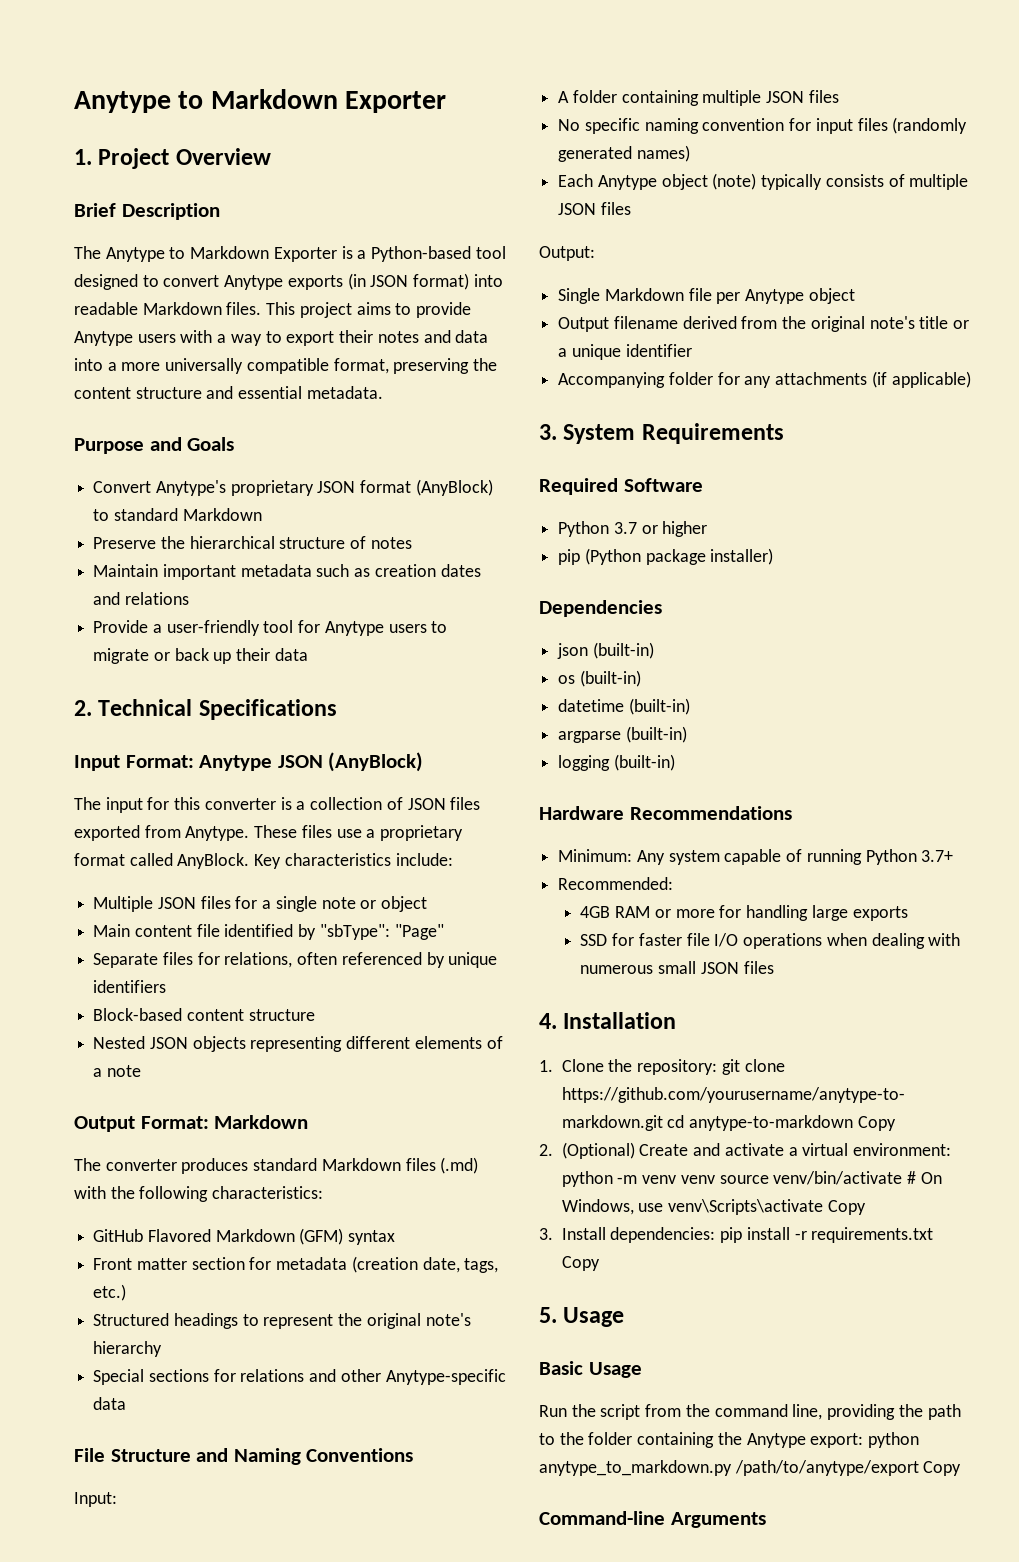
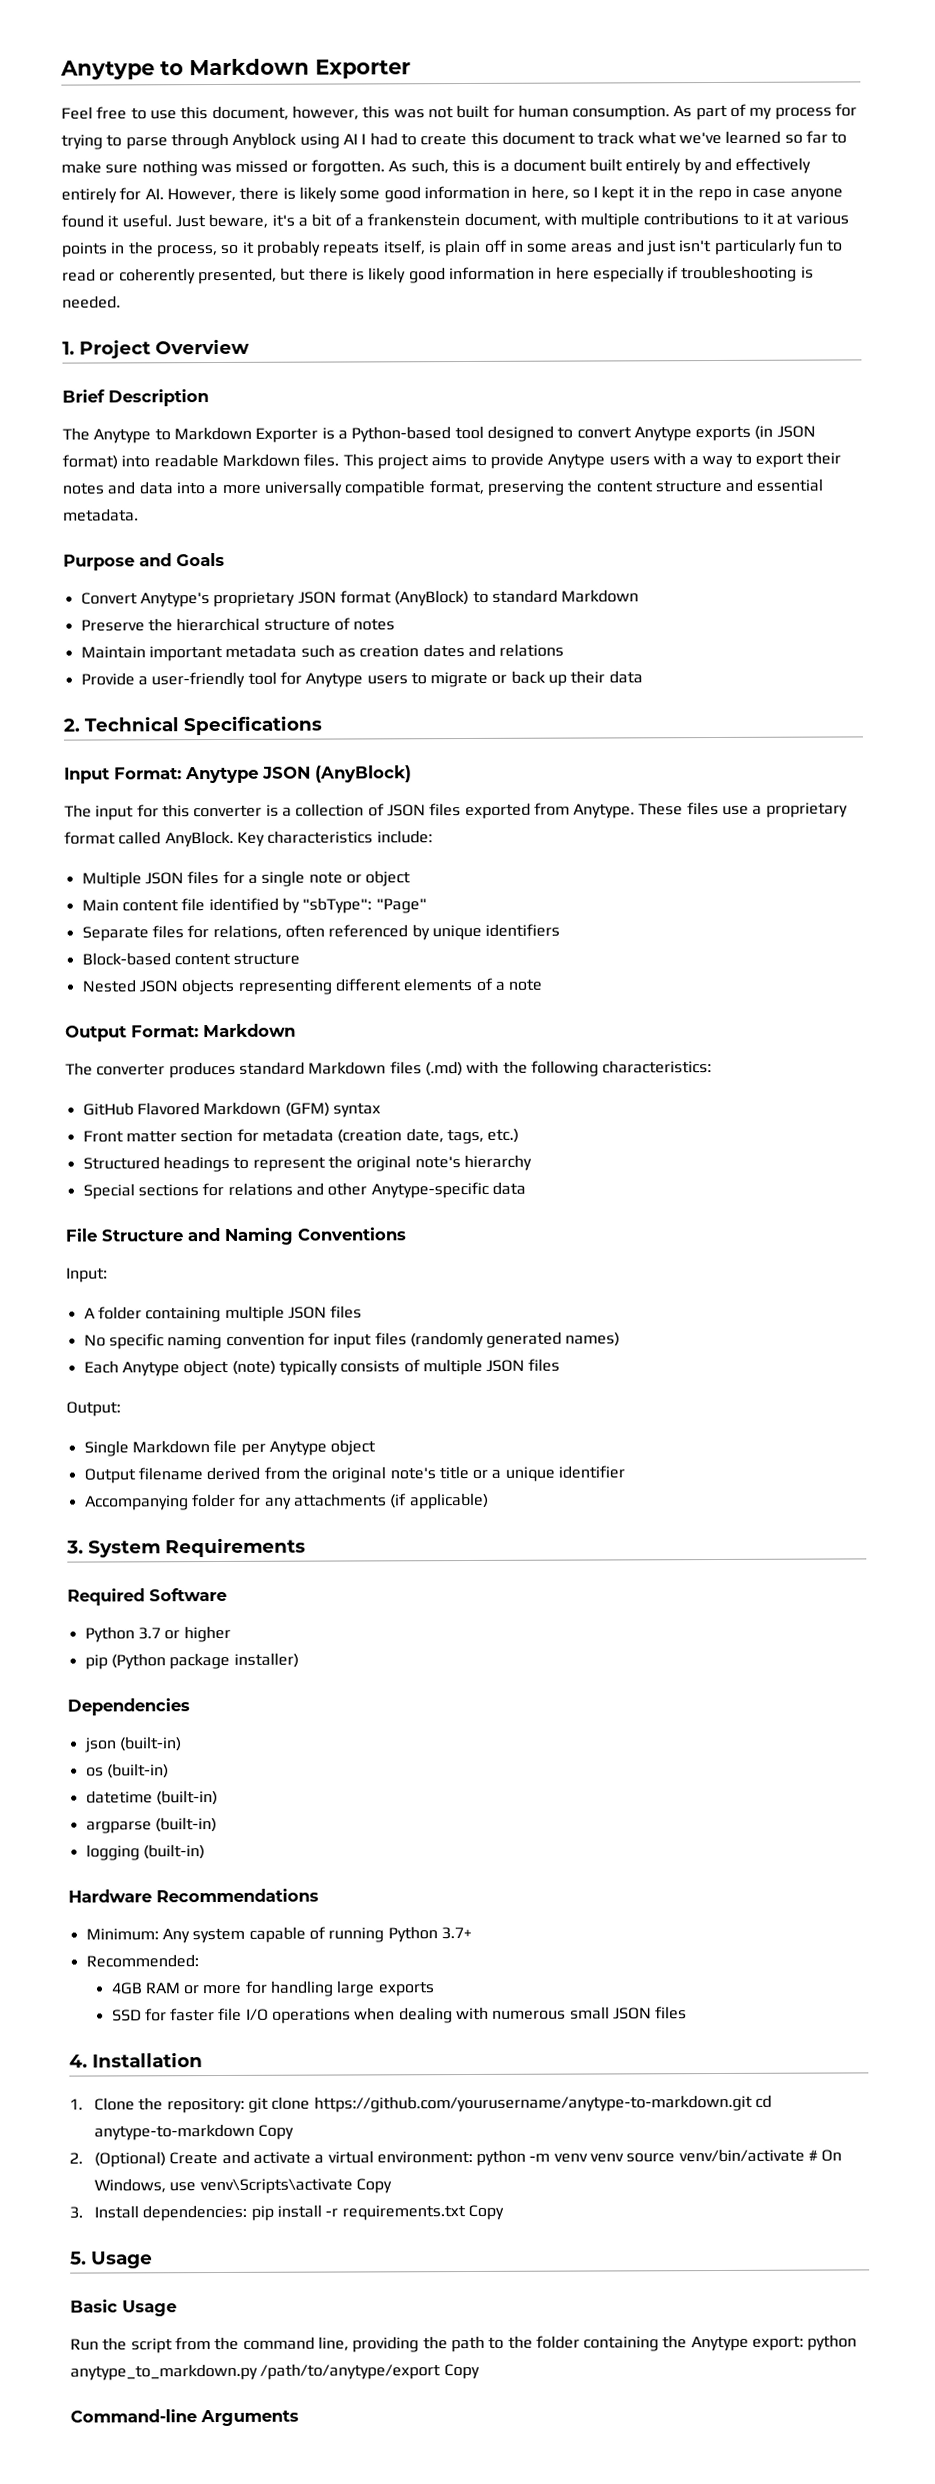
[74,89,447,113] Anytype to Markdown Exporter -> [60,58,411,80] [61,103,858,121] [61,130,848,150] [61,157,812,177] [61,185,843,204] [61,211,849,229] [61,238,844,258] [62,265,814,285] [62,295,121,309] Anytype to Markdown Exporter // Feel free to use this document, however, this was not built for human consumption. As part of my process for trying to parse through Anyblock using AI I had to create this document to track what we've learned so far to make sure nothing was missed or forgotten. As such, this is a document built entirely by and effectively entirely for AI. However, there is likely some good information in here, so I kept it in the repo in case anyone found it useful. Just beware, it's a bit of a frankenstein document, with multiple contributions to it at various points in the process, so it probably repeats itself, is plain off in some areas and just isn't particularly fun to read or coherently presented, but there is likely good information in here especially if troubleshooting is needed.

